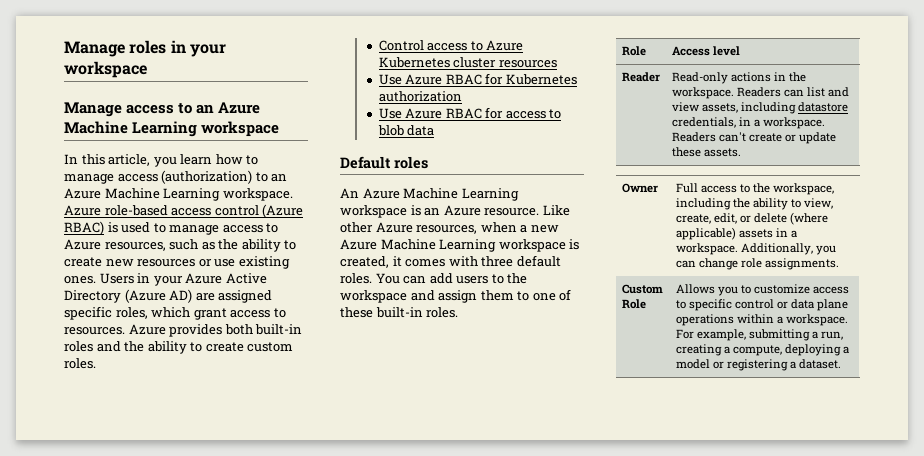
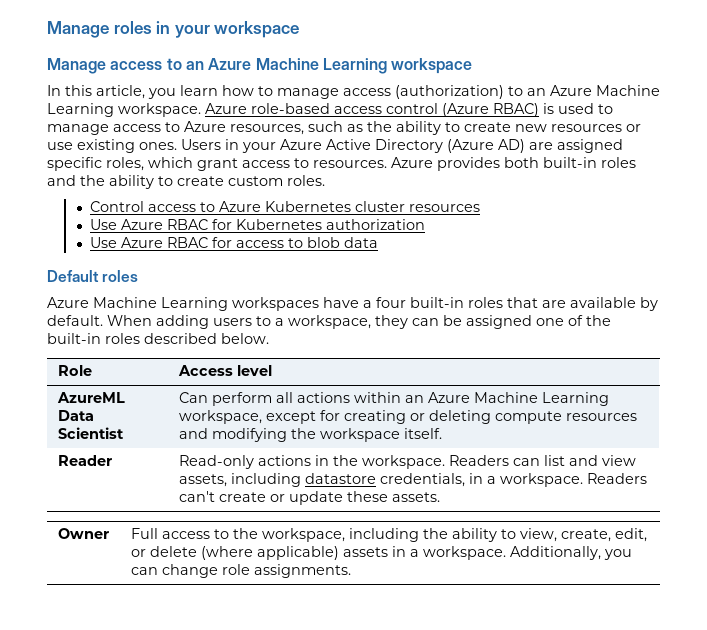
[340,188,519,201] [340,205,570,218] [340,222,559,234] [340,239,580,252] [340,255,561,268] [340,273,528,284] [340,289,572,303] [340,307,459,318] [621,46,646,56] [671,46,740,56] An Azure Machine Learning workspace is an Azure resource. Like other Azure resources, when a new Azure Machine Learning workspace is created, it comes with three default roles. You can add users to the workspace and assign them to one of these built-in roles. // Role | Access level -> [47,297,658,311] [47,315,611,329] [47,333,269,344] [57,365,92,376] [177,365,272,376] [56,392,125,403] [57,410,94,421] [57,427,124,439] [178,392,609,406] [178,410,637,424] [178,428,442,442] Azure Machine Learning workspaces have a four built-in roles that are available by default. When adding users to a workspace, they can be assigned one of the built-in roles described below. // Role | Access level // AzureML Data Scientist | Can perform all actions within an Azure Machine Learning workspace, except for creating or deleting compute resources and modifying the workspace itself.
[621,284,663,294] [621,299,646,309] [675,284,850,296] [675,299,849,311] [675,314,848,326] [675,329,844,341] [675,344,850,356] [675,359,842,371] // Custom Role | Allows you to customize access to specific control or data plane operations within a workspace. For example, submitting a run, creating a compute, deploying a model or registering a dataset. -> (351, 571) none

